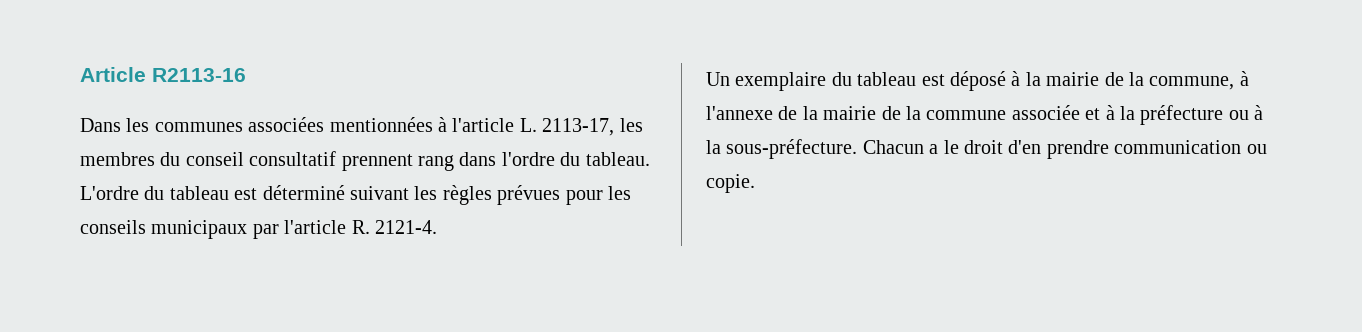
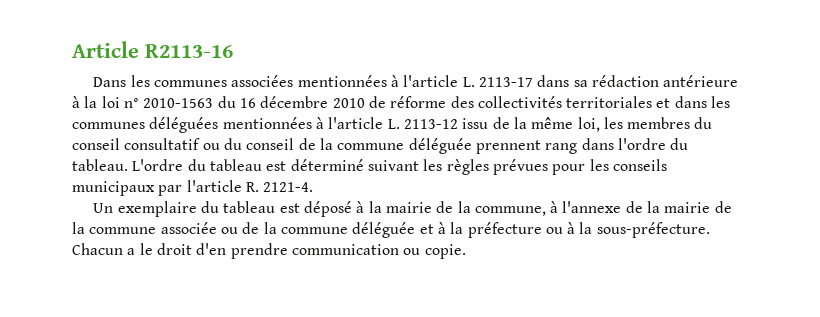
[542,118,615,136] 2113-17, -> [478,75,739,87] [72,96,731,108] [72,117,600,133] 2113-17 dans sa rédaction antérieure à la loi n° 2010-1563 du 16 décembre 2010 de réforme des collectivités territoriales et dans les communes déléguées mentionnées à l'article L. 2113-12 issu de la même loi,
(337, 158) none -> [202,138,472,154] ou du conseil de la commune déléguée
(1080, 112) none -> [220,222,416,238] ou de la commune déléguée

